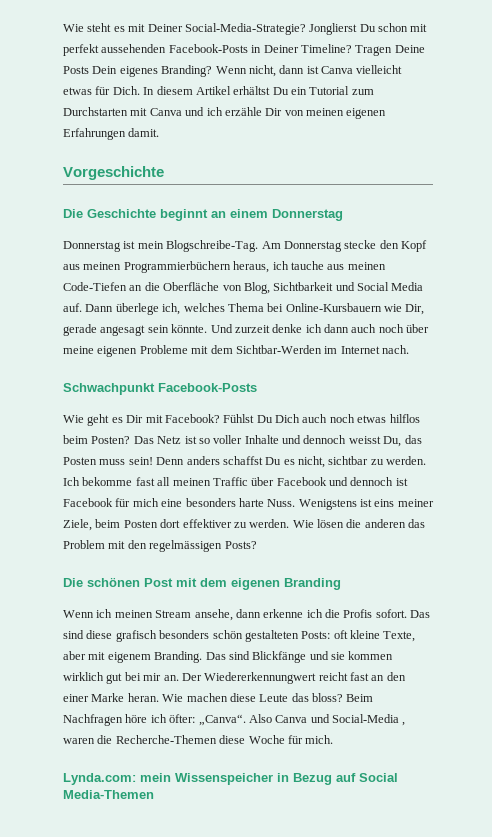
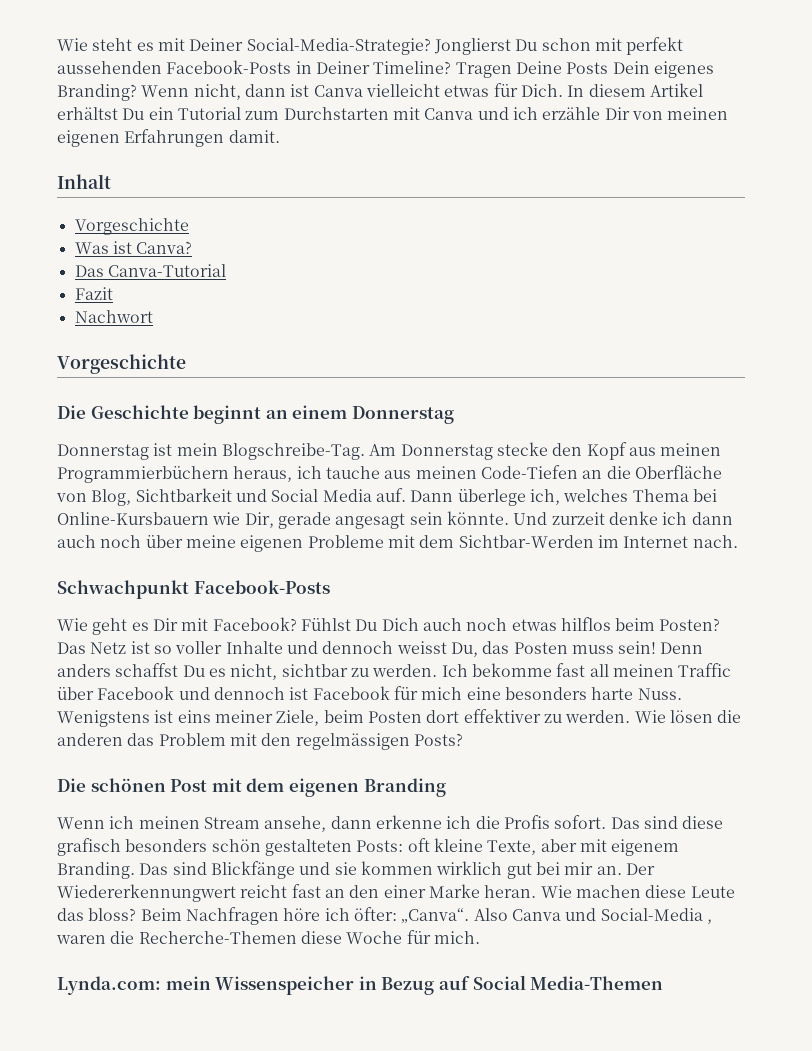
(160, 132) none -> [57,174,111,189] [74,218,189,235] [74,241,193,254] [74,264,226,277] [74,287,113,300] [74,310,153,323] // Inhalt // Vorgeschichte // Was ist Canva? // Das Canva-Tutorial // Fazit // Nachwort

